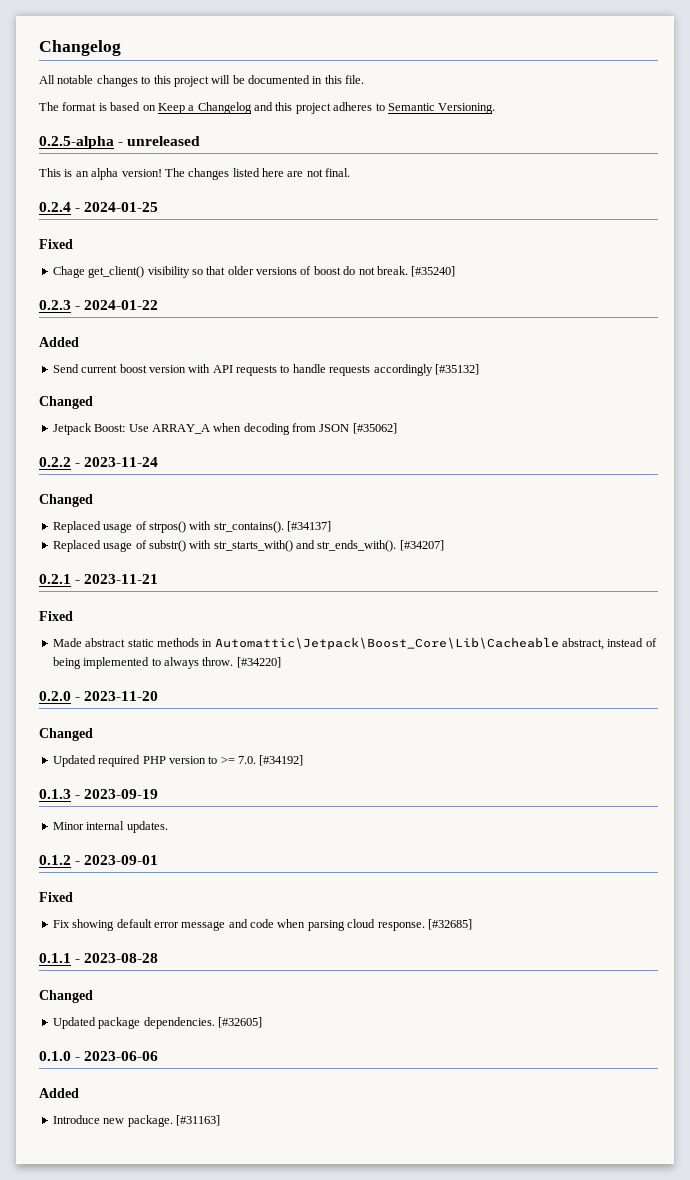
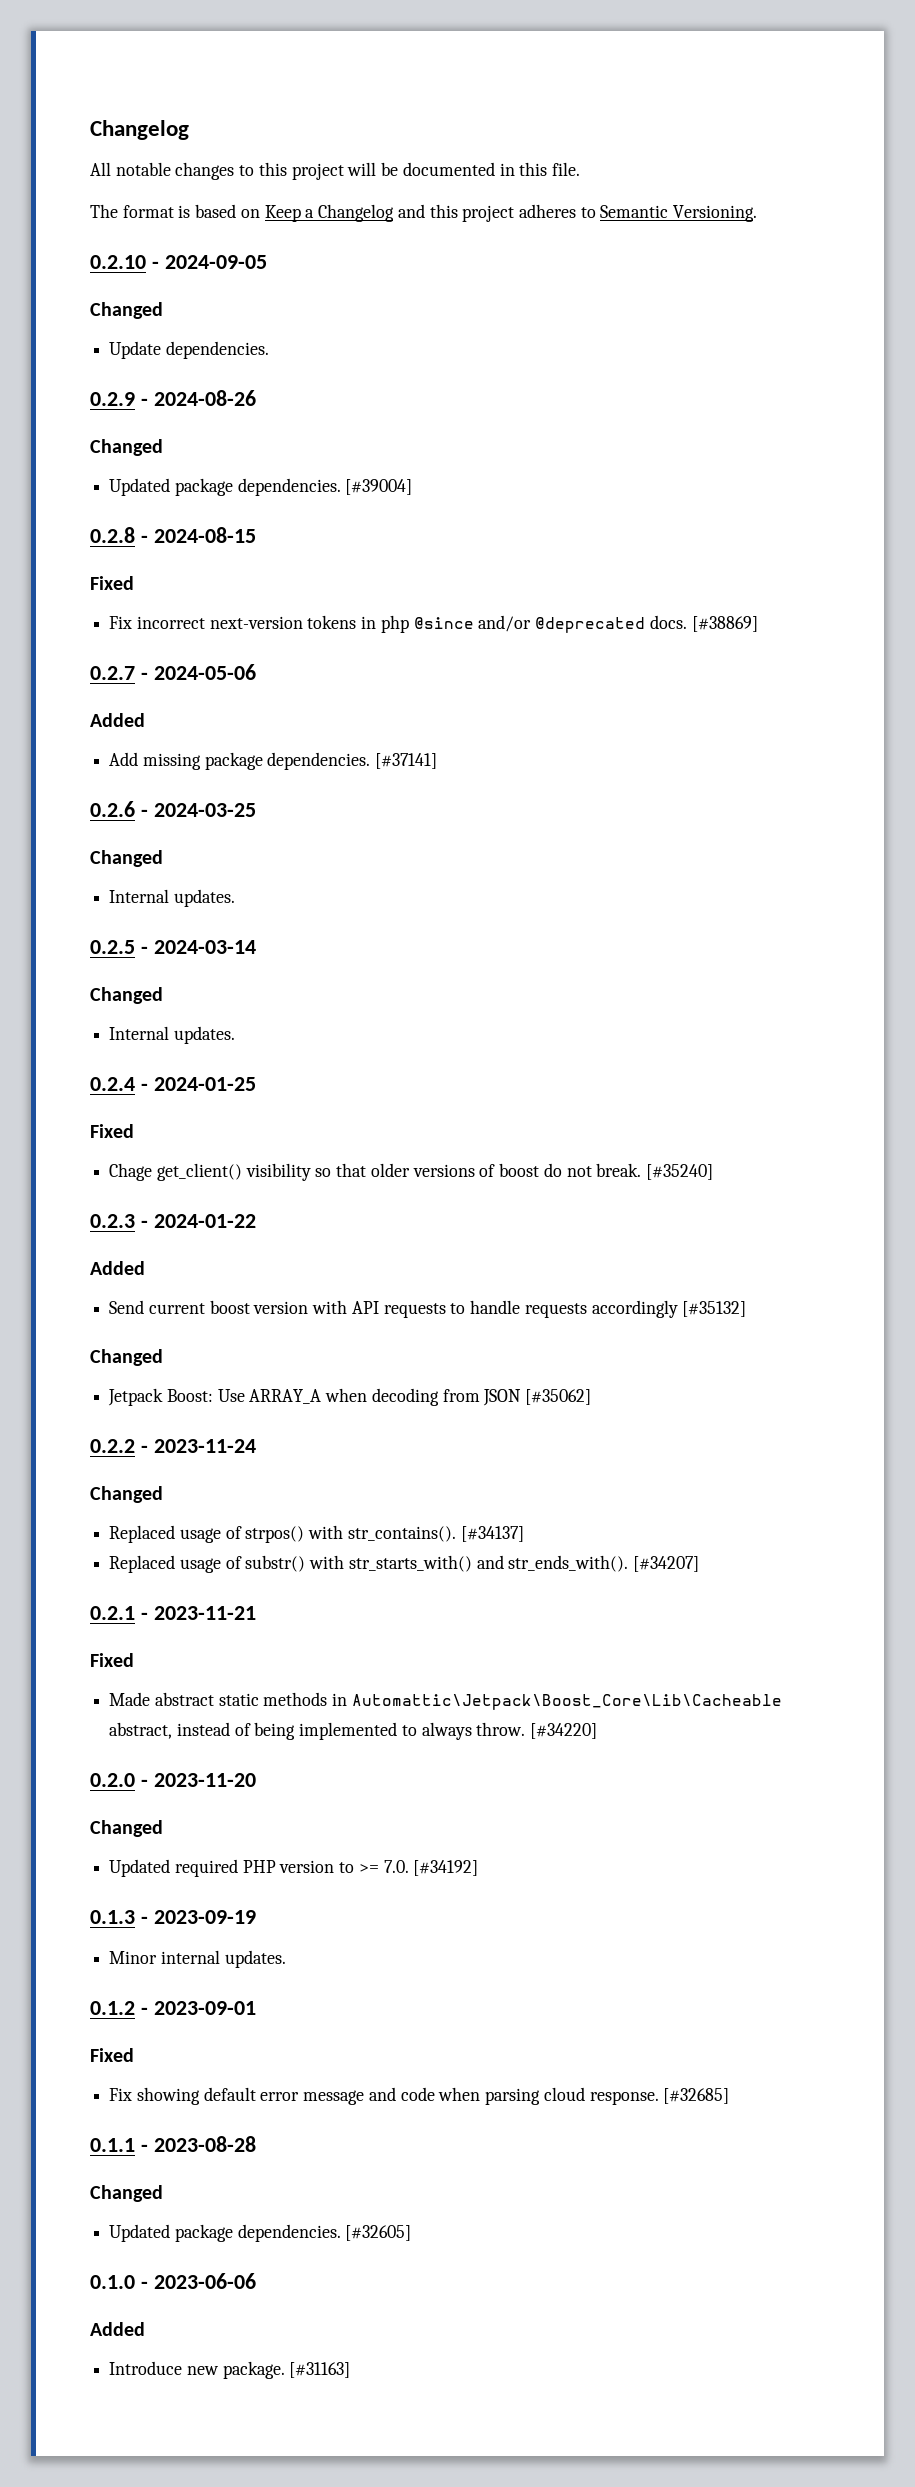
[39,136,201,149] [39,168,351,180] 0.2.5-alpha - unreleased // This is an alpha version! The changes listed here are not final. -> [90,255,267,269] [90,302,163,319] [109,341,269,359] [90,390,256,406] [90,439,163,456] [109,478,413,496] [90,527,256,543] [90,576,134,590] [109,615,758,633] [90,664,256,680] [90,713,145,727] [109,752,438,770] [90,801,256,817] [90,850,163,867] [109,889,235,907] [90,940,256,954] [90,987,163,1004] [109,1026,235,1044] 0.2.10 - 2024-09-05 // Changed // Update dependencies. // 0.2.9 - 2024-08-26 // Changed // Updated package dependencies. [#39004] // 0.2.8 - 2024-08-15 // Fixed // Fix incorrect next-version tokens in php @since and/or @deprecated docs. [#38869] // 0.2.7 - 2024-05-06 // Added // Add missing package dependencies. [#37141] // 0.2.6 - 2024-03-25 // Changed // Internal updates. // 0.2.5 - 2024-03-14 // Changed // Internal updates.

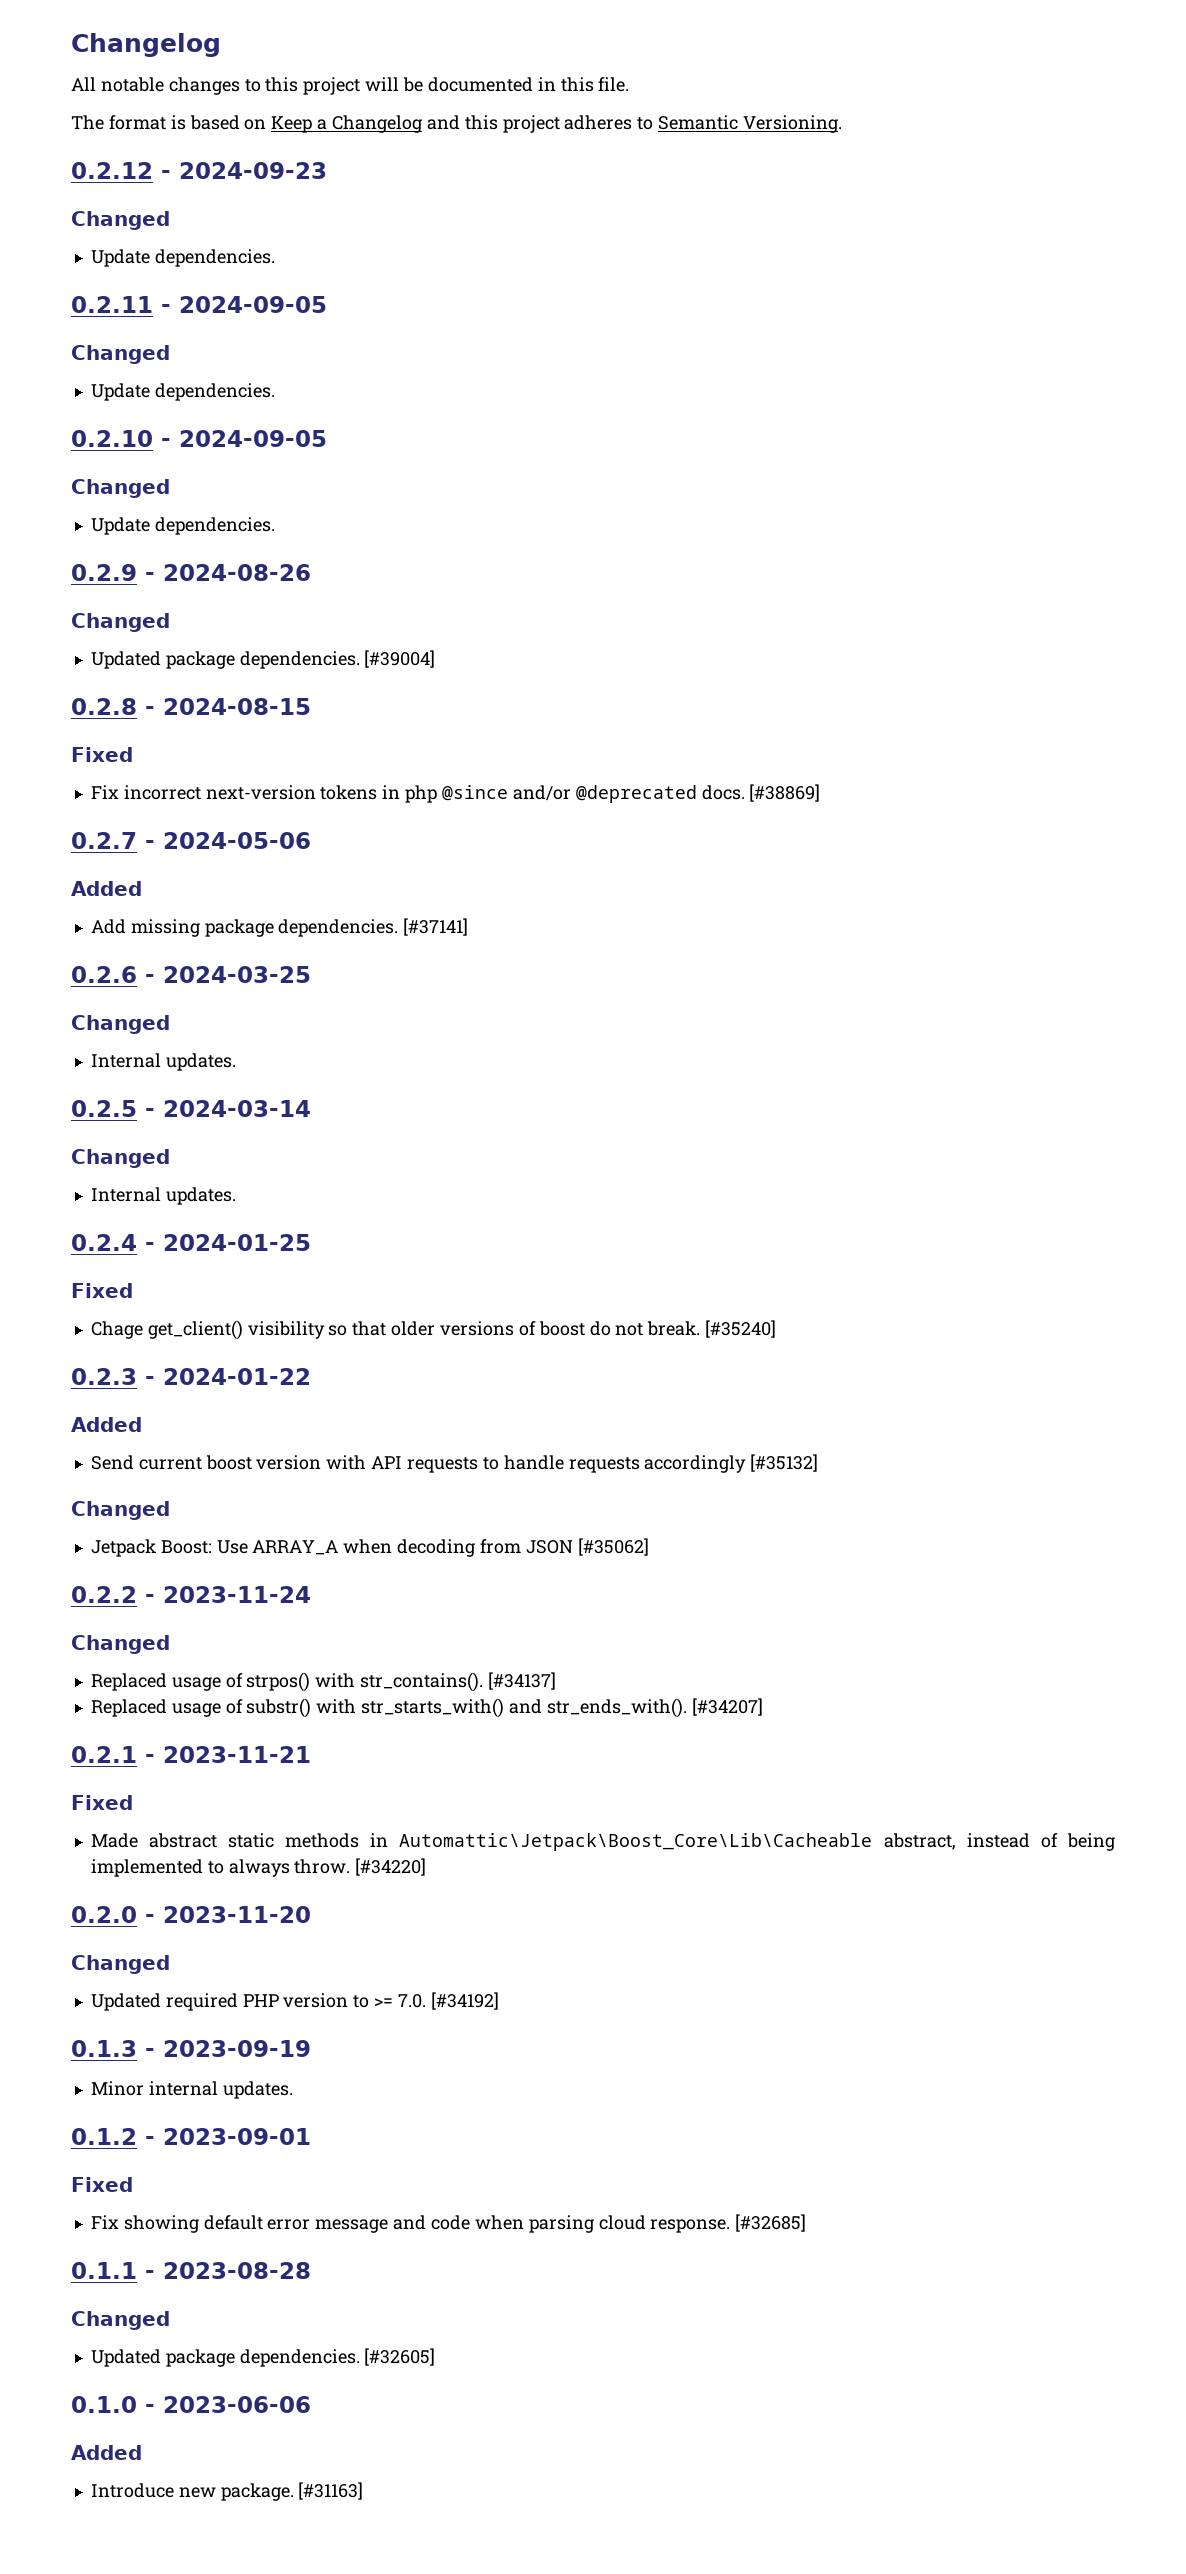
(758, 213) none -> [71,162,327,179] [71,211,170,230] [90,249,275,267] [71,296,327,313] [71,345,170,364] [90,383,275,401] // 0.2.12 - 2024-09-23 // Changed // Update dependencies. // 0.2.11 - 2024-09-05 // Changed // Update dependencies.

